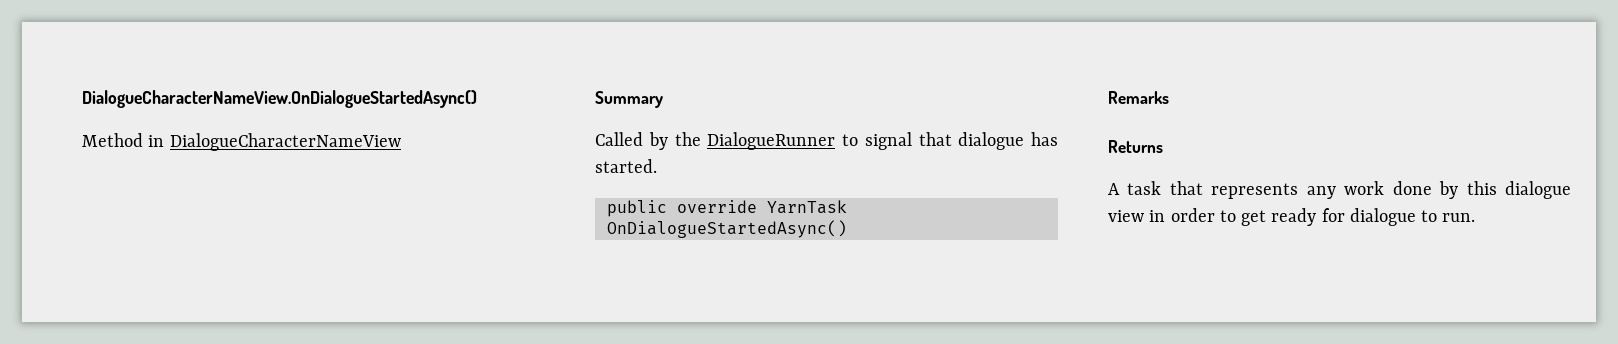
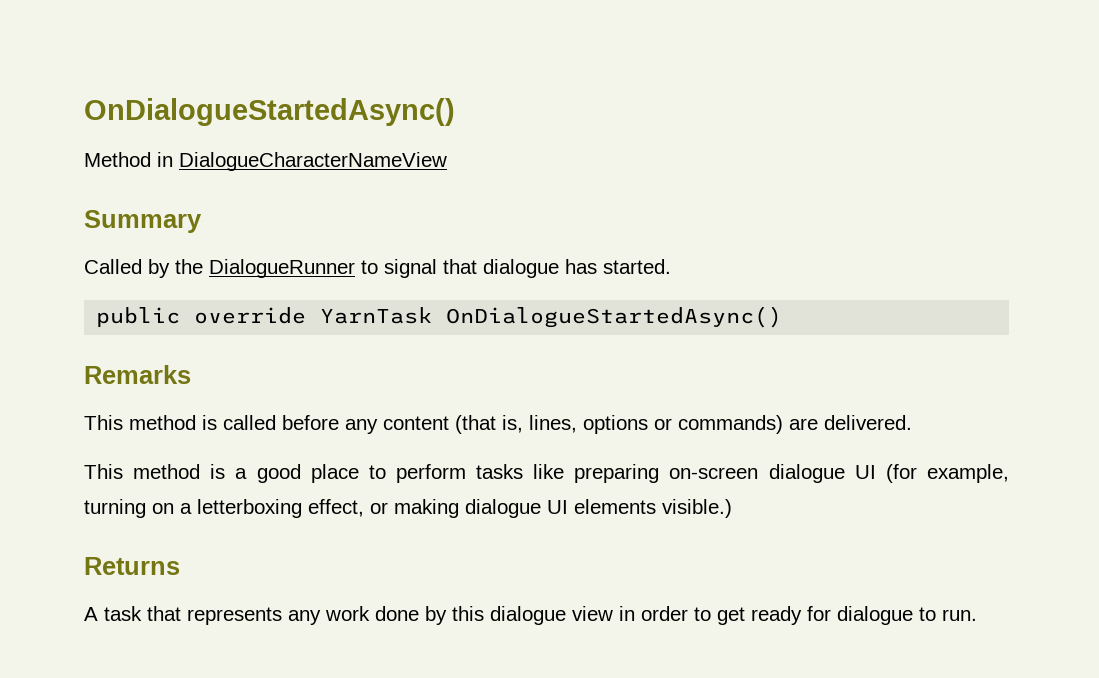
[82,90,477,108] DialogueCharacterNameView.OnDialogueStartedAsync() -> [84,98,455,126] OnDialogueStartedAsync()
(1169, 97) none -> [84,415,912,434] [84,464,1009,483] [84,499,732,518] // This method is called before any content (that is, lines, options or commands) are delivered. // This method is a good place to perform tasks like preparing on-screen dialogue UI (for example, turning on a letterboxing effect, or making dialogue UI elements visible.)

